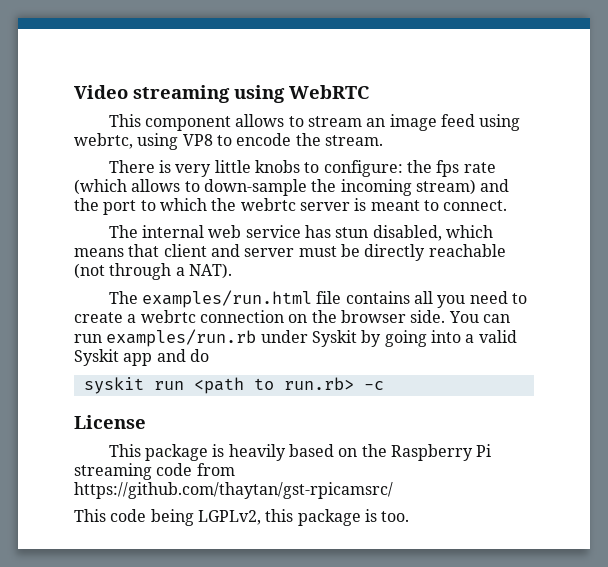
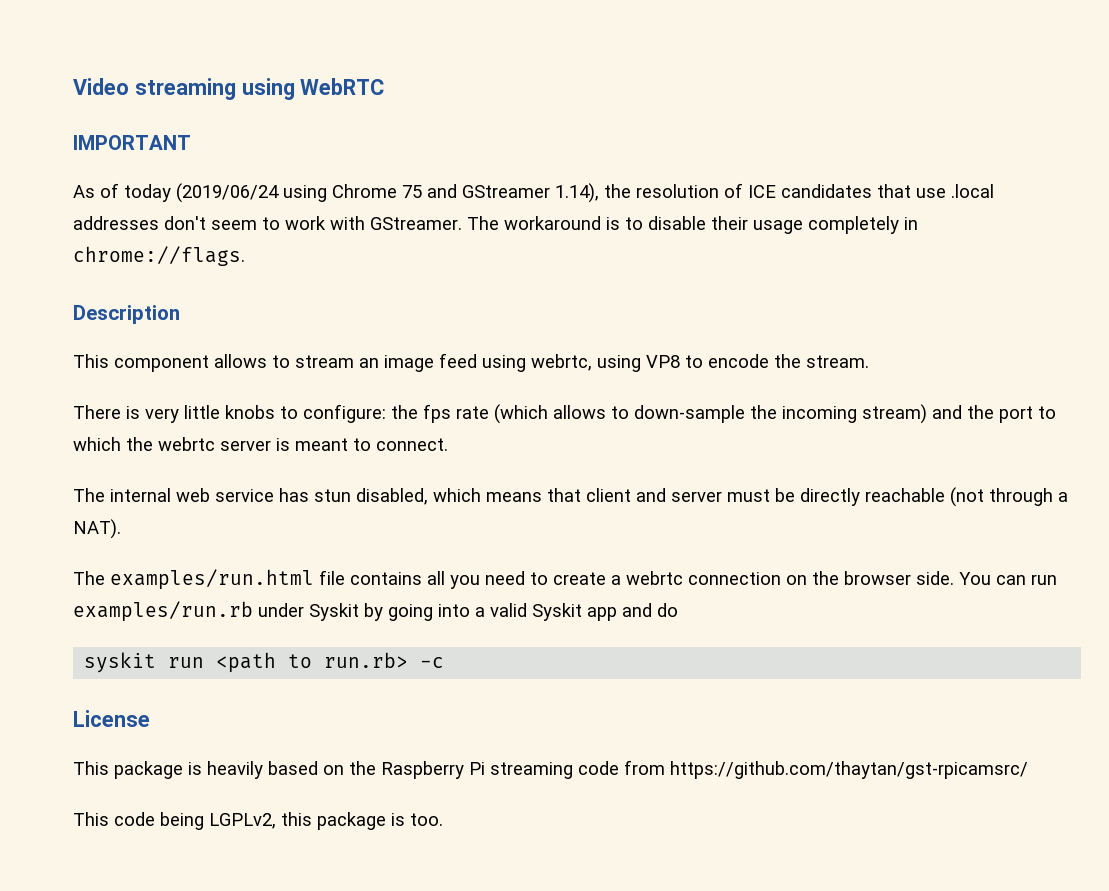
(369, 92) none -> [73,135,191,150] [73,183,994,203] [73,216,918,234] [73,246,245,266] [73,305,180,324] // IMPORTANT // As of today (2019/06/24 using Chrome 75 and GStreamer 1.14), the resolution of ICE candidates that use .local addresses don't seem to work with GStreamer. The workaround is to disable their usage completely in chrome://flags. // Description

